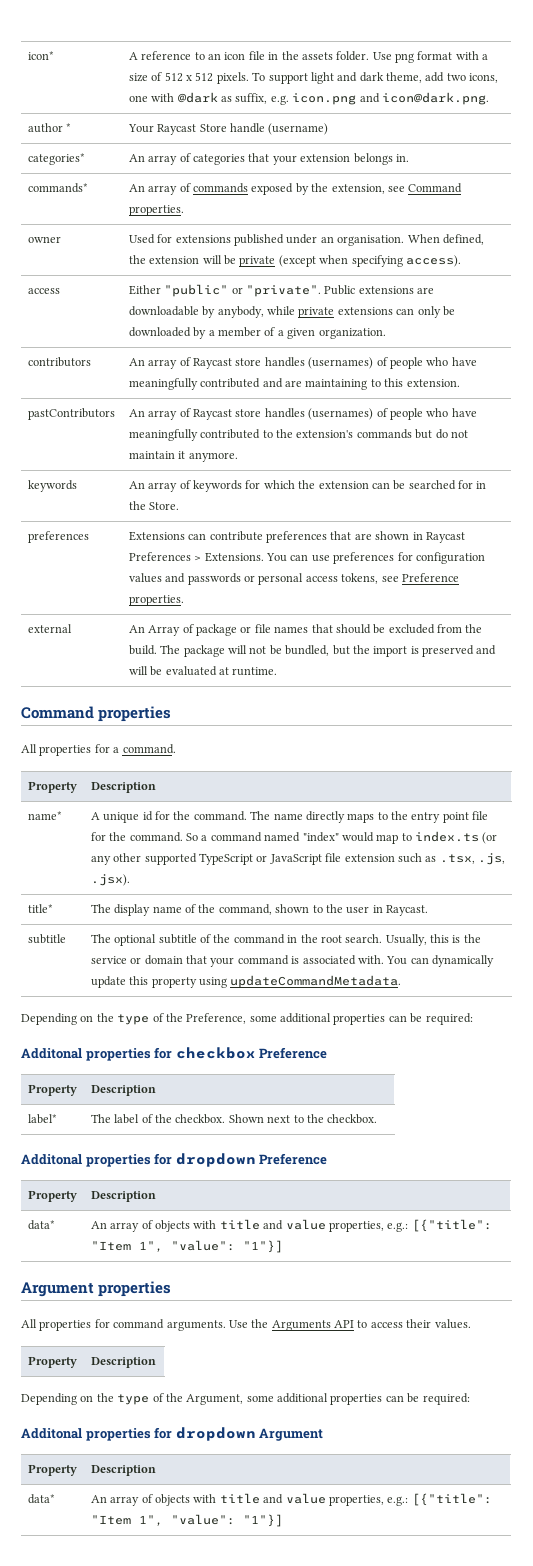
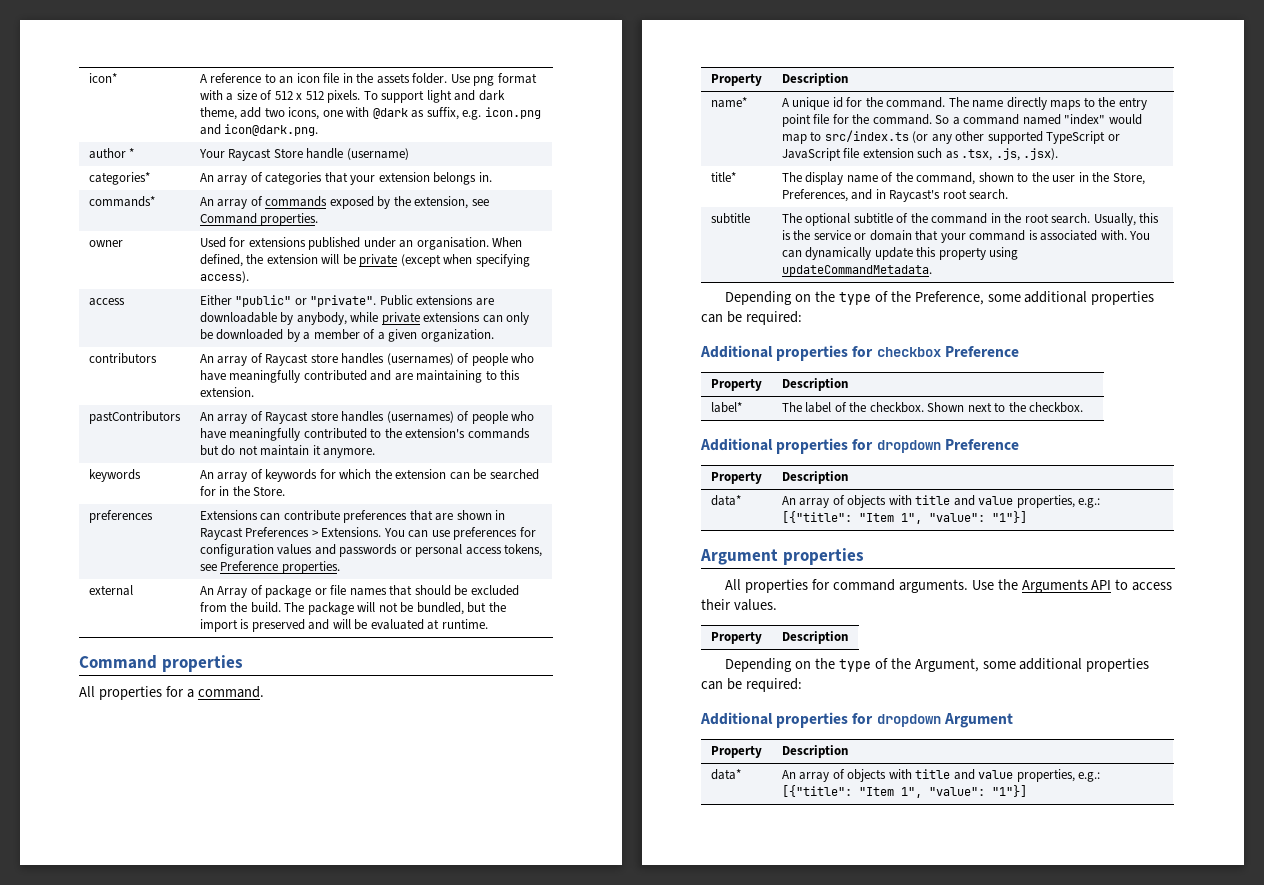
[415,831,480,842] index.ts -> [824,130,909,142] src/index.ts
[386,905,429,916] Raycast. -> [1092,172,1145,185] [781,189,1009,202] the Store, Preferences, and in Raycast's root search.
[21,1048,82,1059] Additonal -> [700,345,773,358] Additional
[21,1154,82,1165] Additonal -> [700,438,773,451] Additional
[21,1428,82,1439] Additonal -> [700,712,773,725] Additional

